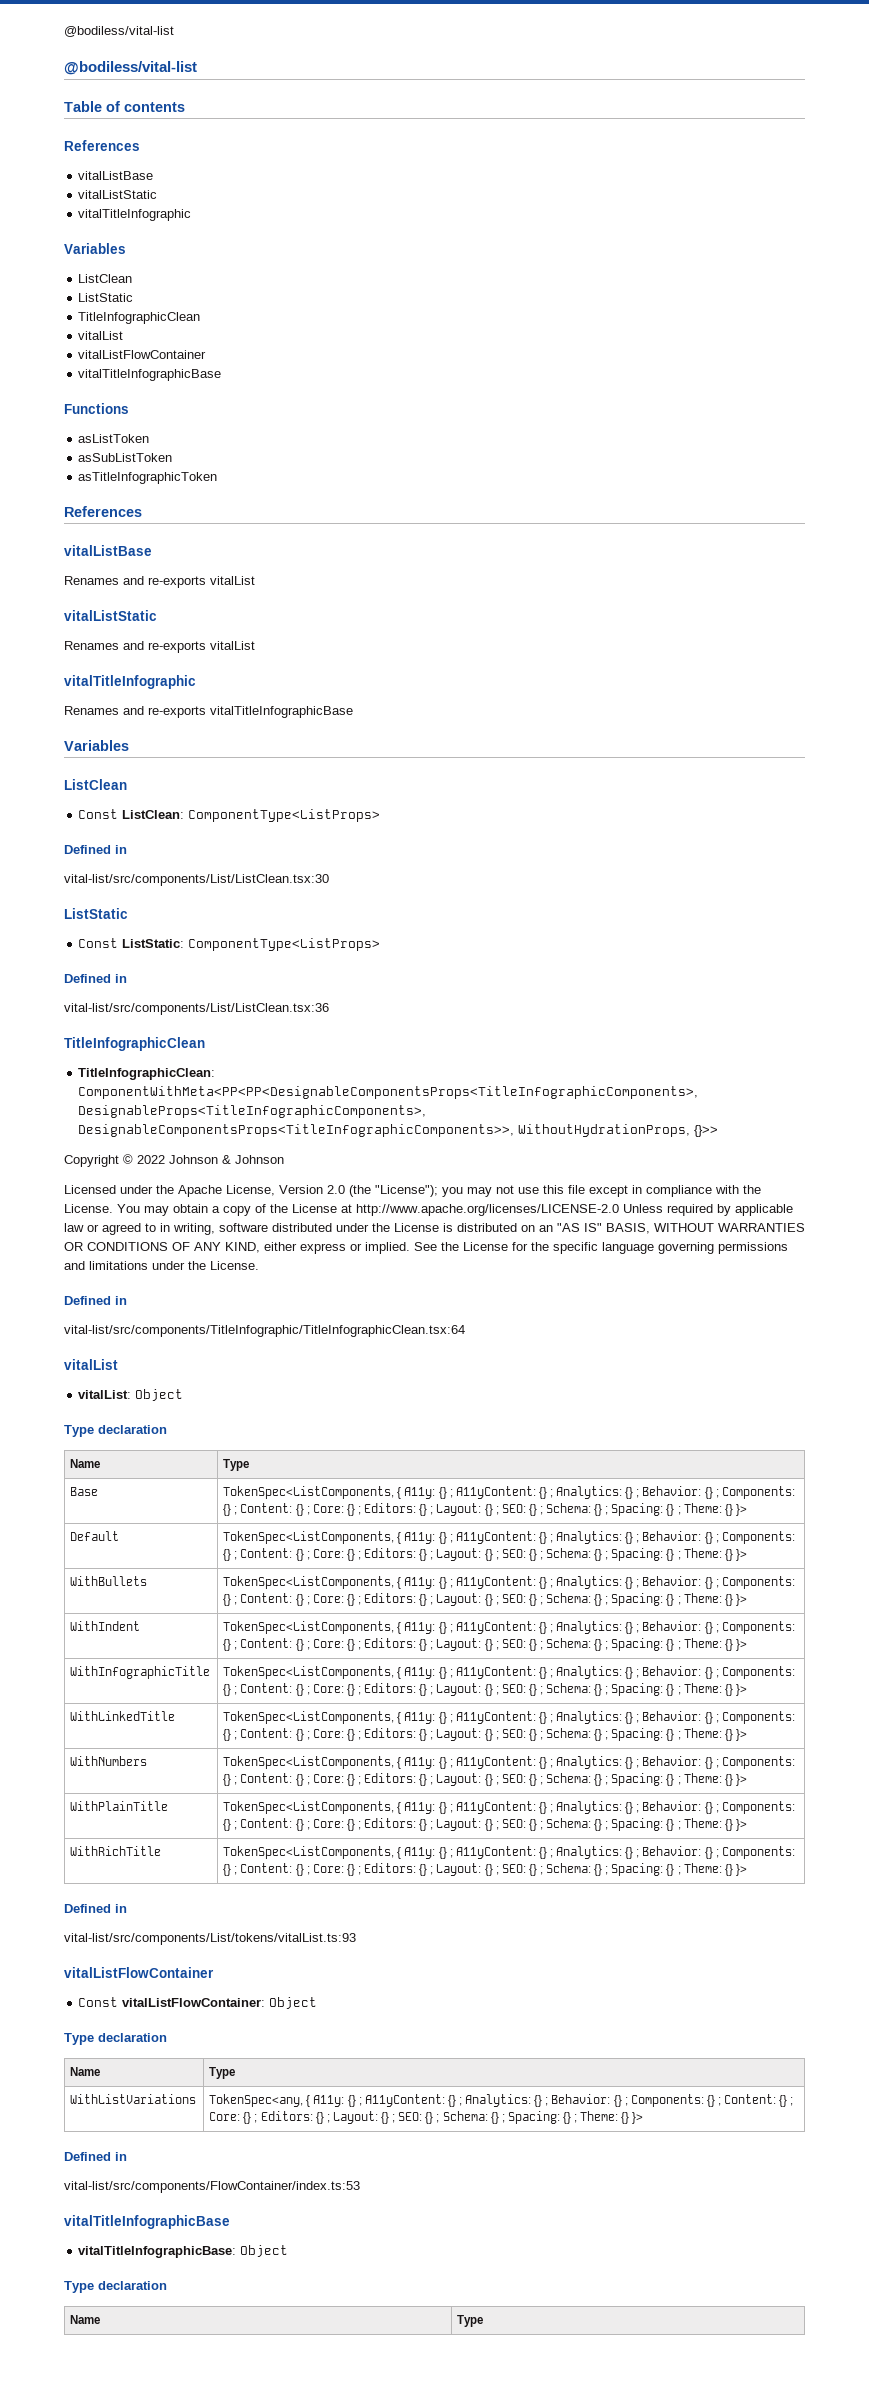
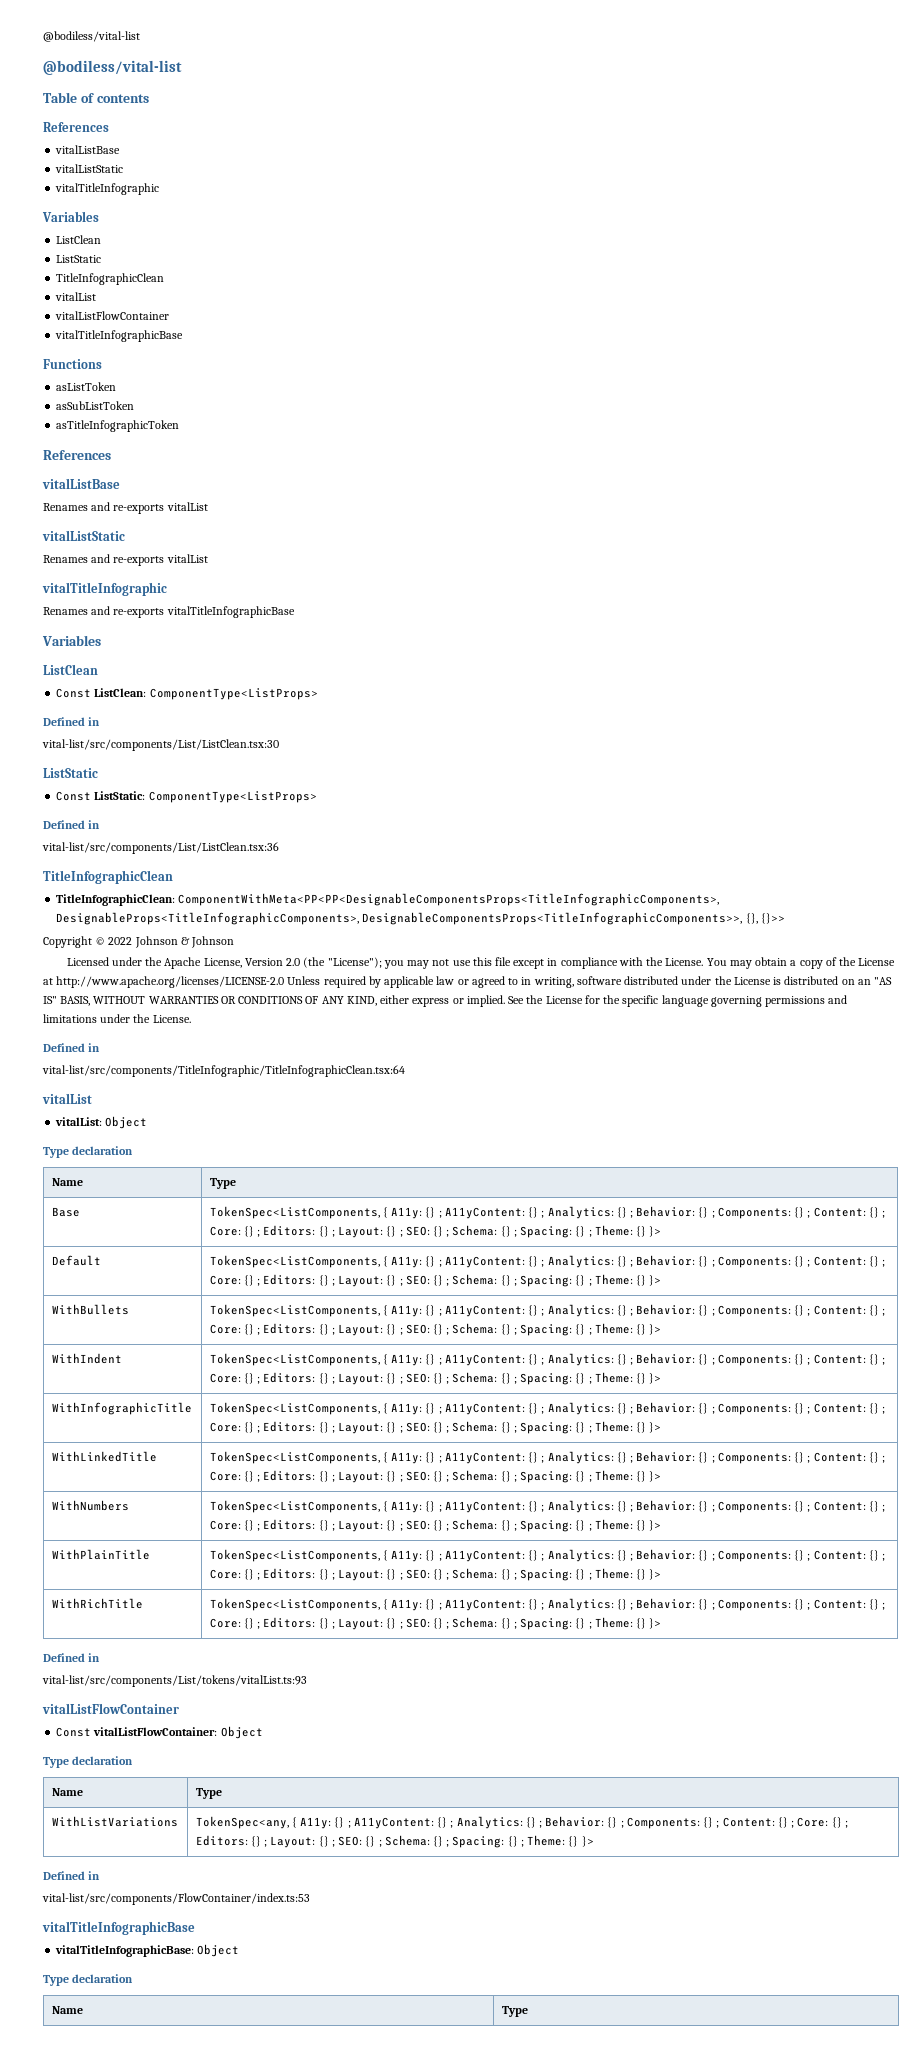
[518,1124,691,1137] WithoutHydrationProps, -> [745,913,758,924] {},

